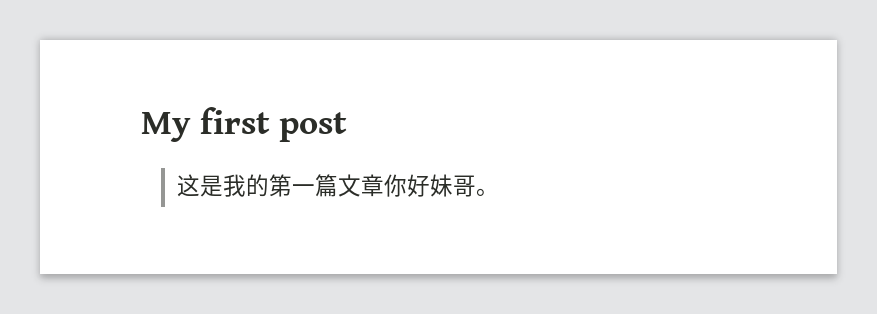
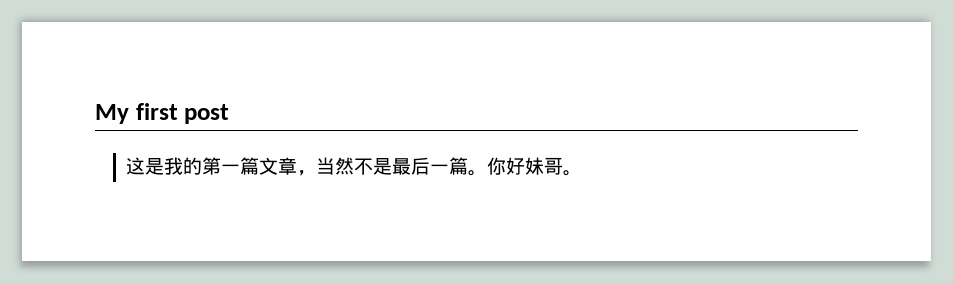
(385, 185) none -> [297,157,488,176] ，当然不是最后一篇。

